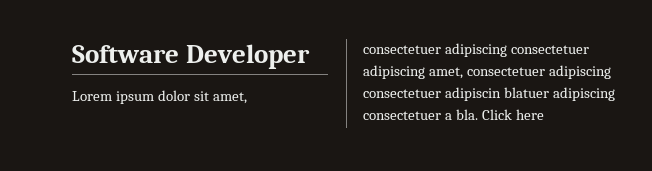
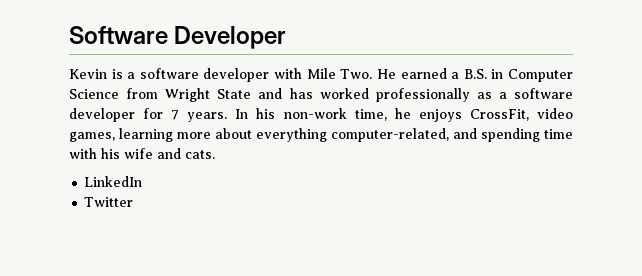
[72,90,247,104] [363,43,589,57] [363,65,611,79] [363,87,615,101] [363,109,544,120] Lorem ipsum dolor sit amet, consectetuer adipiscing consectetuer adipiscing amet, consectetuer adipiscing consectetuer adipiscin blatuer adipiscing consectetuer a bla. Click here -> [69,68,574,82] [69,88,573,102] [69,108,573,122] [69,128,573,142] [69,148,215,159] [84,176,143,187] [84,197,134,207] Kevin is a software developer with Mile Two. He earned a B.S. in Computer Science from Wright State and has worked professionally as a software developer for 7 years. In his non-work time, he enjoys CrossFit, video games, learning more about everything computer-related, and spending time with his wife and cats. // LinkedIn // Twitter

